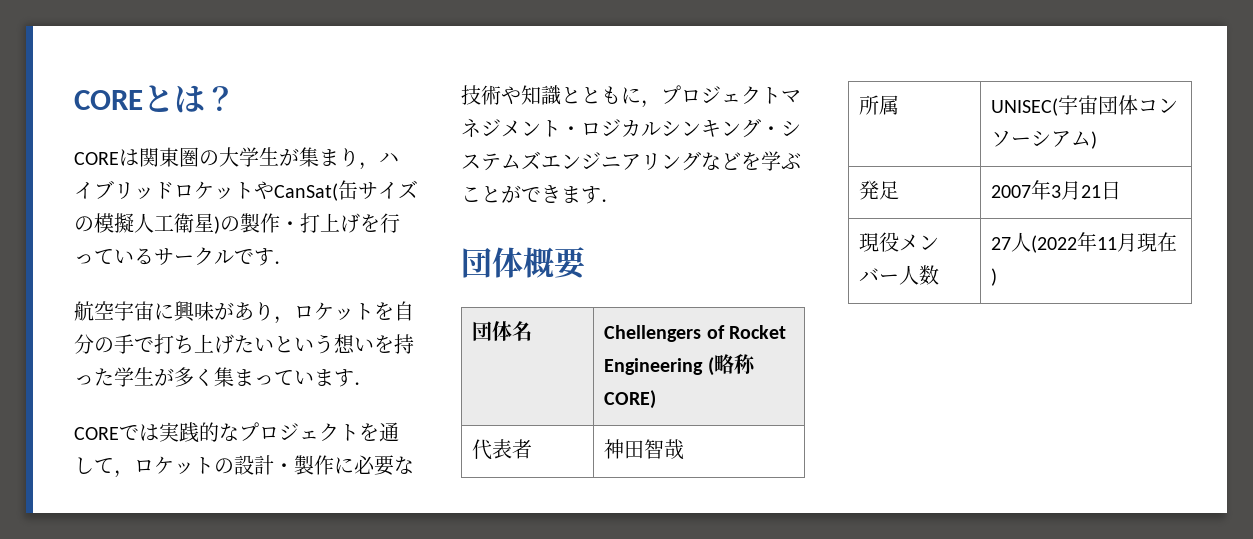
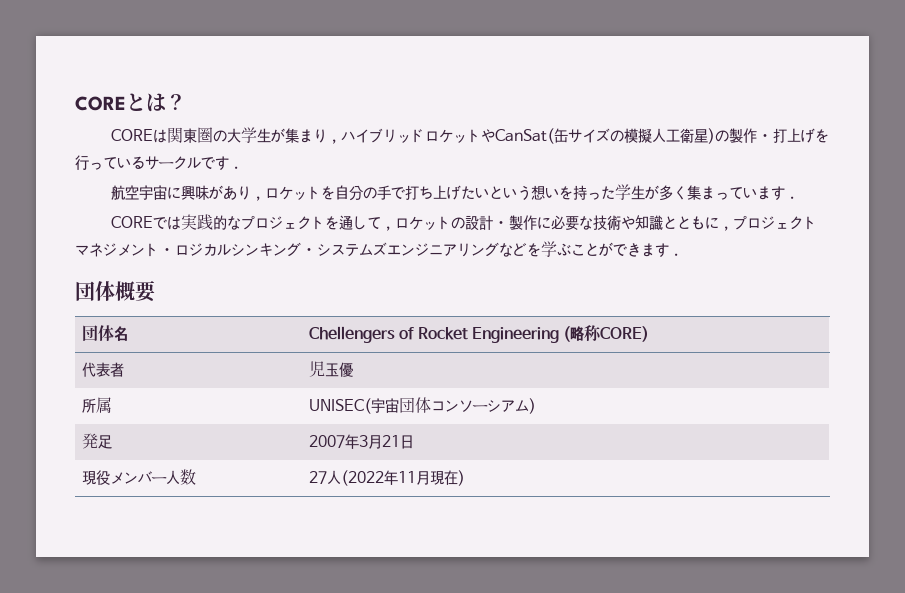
[604,439,685,460] 神田智哉 -> [309,361,354,377] 児玉優

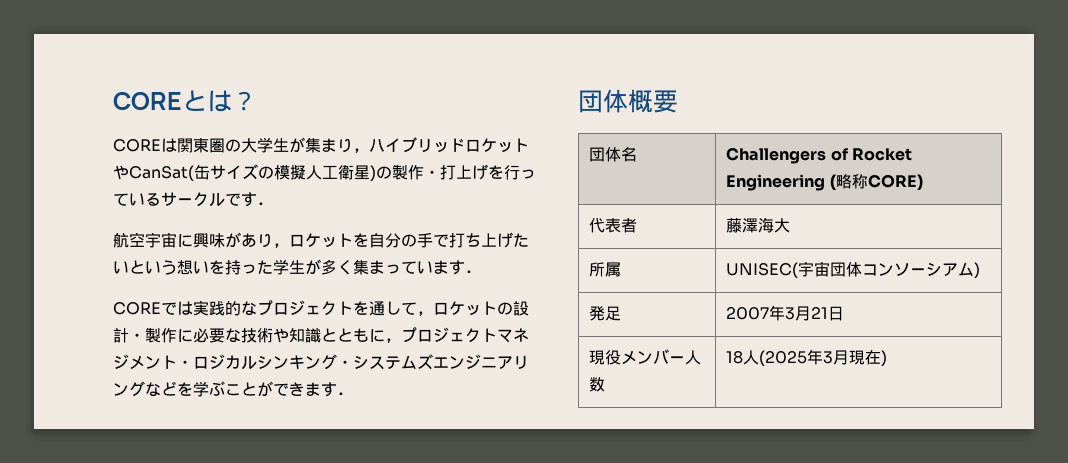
[309,326,396,343] Chellengers -> [726,147,827,164] Challengers
[309,361,354,377] 児玉優 -> [726,218,791,233] 藤澤海大
[309,470,417,486] 27人(2022年11 -> [726,349,834,366] 18人(2025年3

